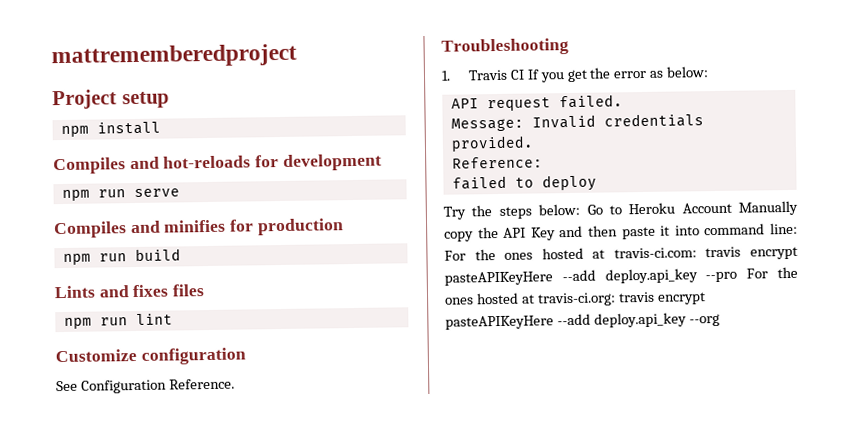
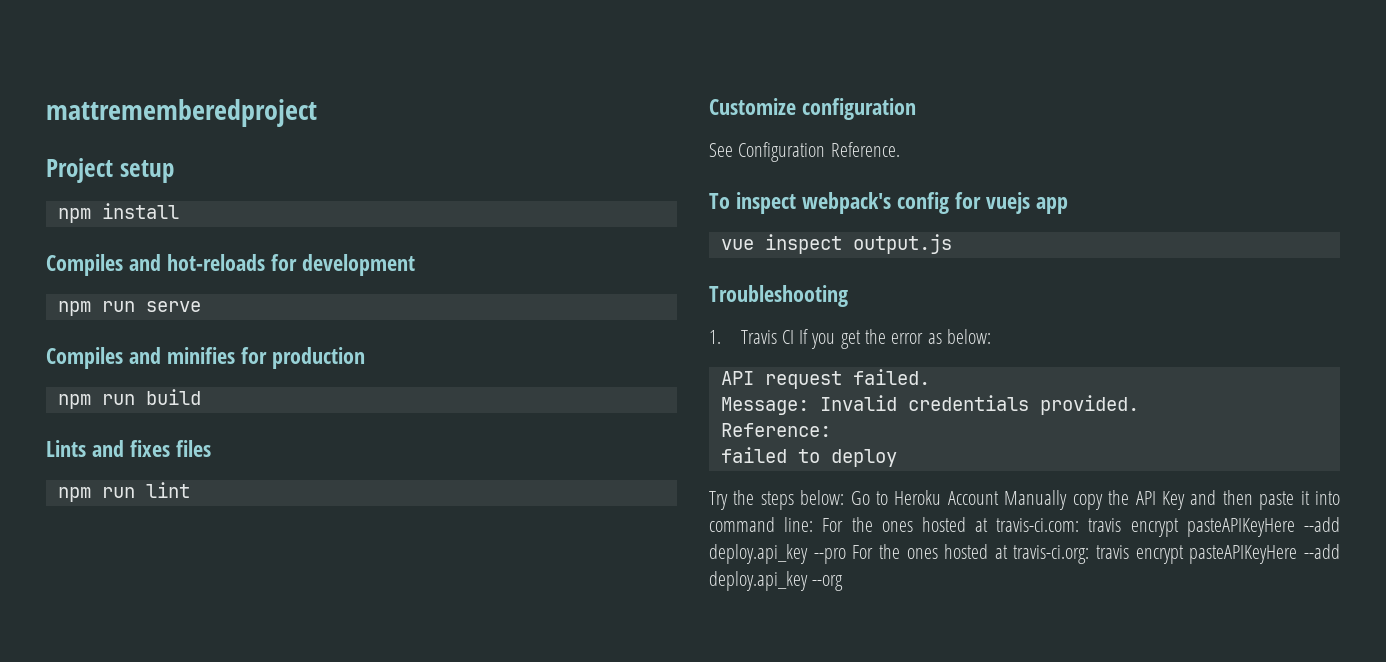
(235, 384) none -> [709,192,1068,214] [720,234,952,254] // To inspect webpack's config for vuejs app // vue inspect output.js

